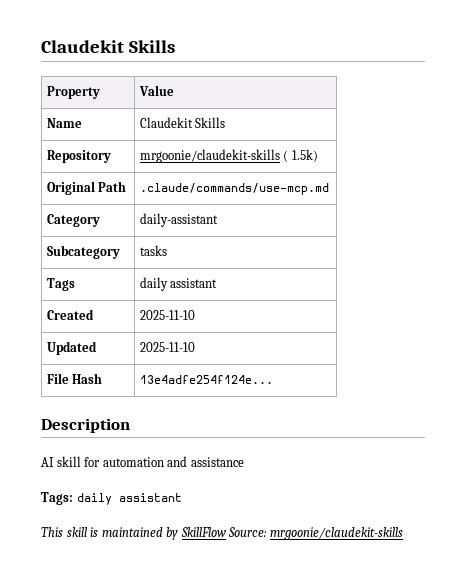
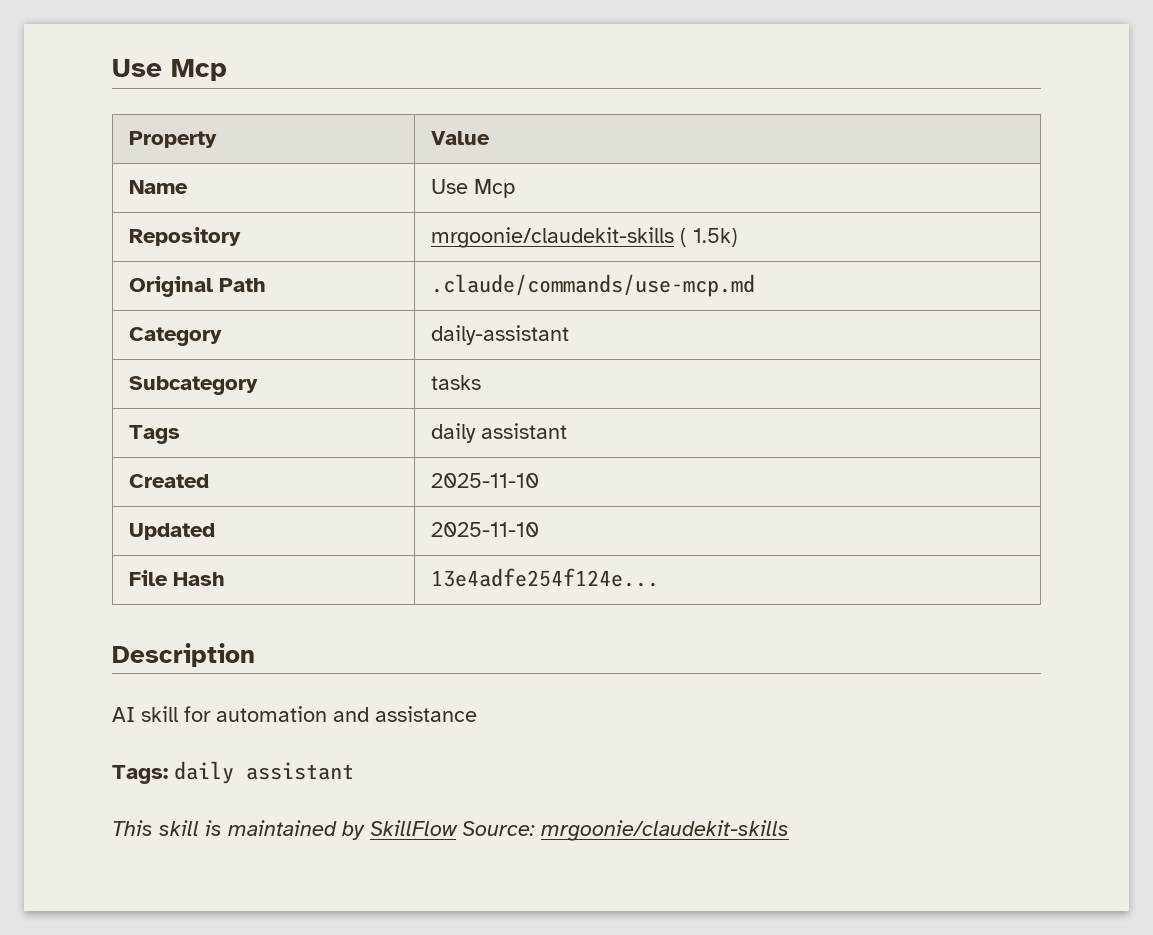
[41,40,175,53] Claudekit Skills -> [112,59,227,81] Use Mcp
[139,117,226,128] Claudekit Skills -> [430,179,515,198] Use Mcp

